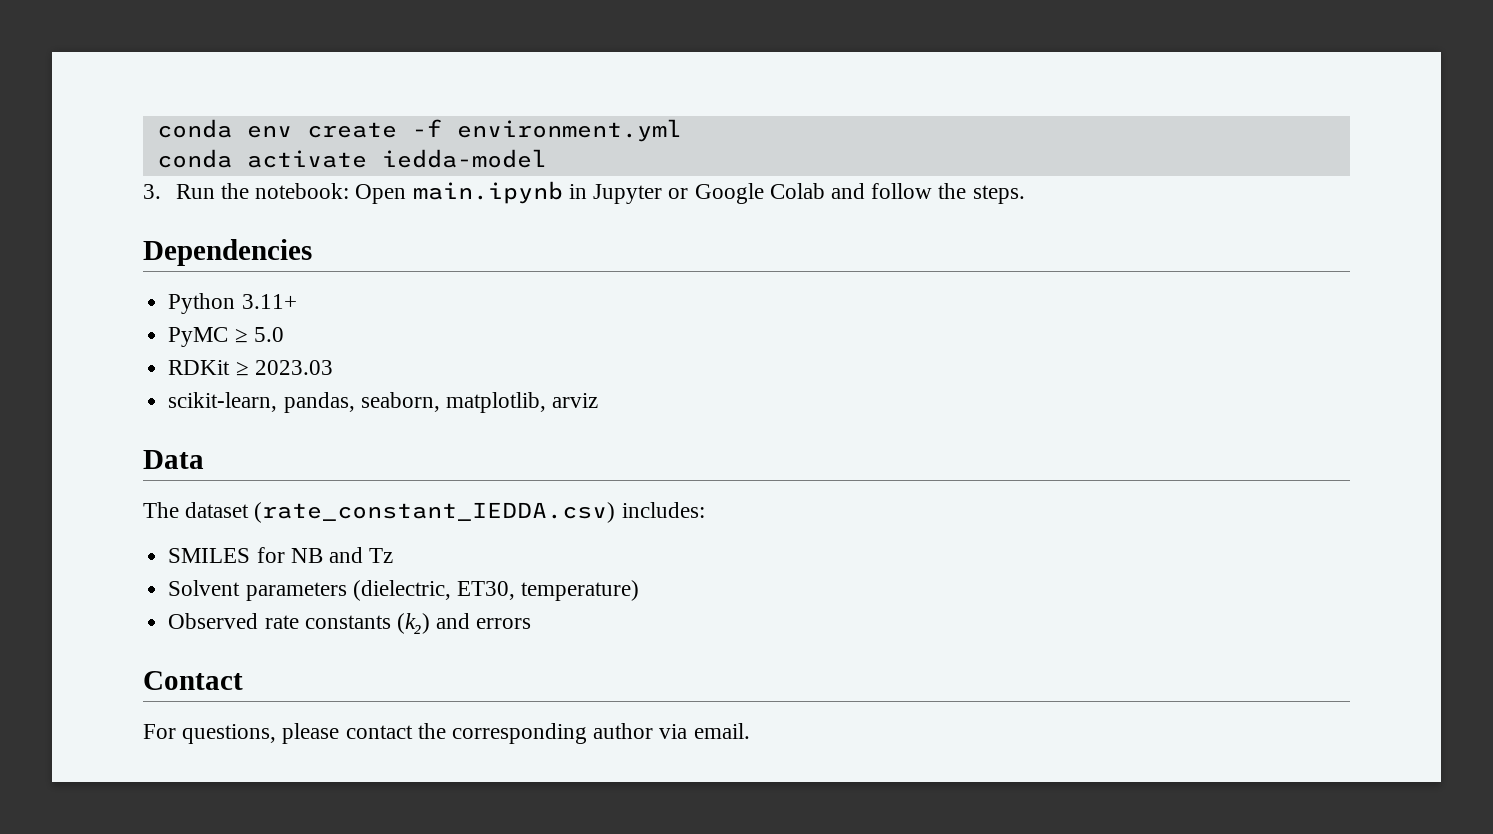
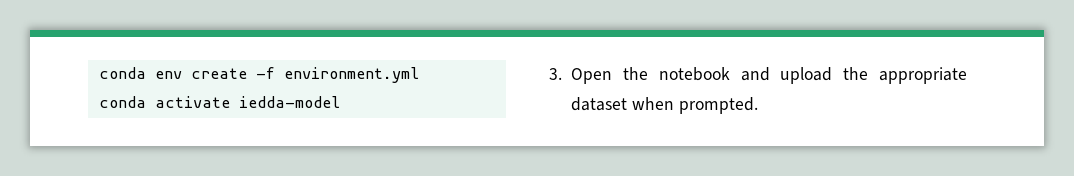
[175,181,1025,204] [143,239,312,266] [168,293,297,314] [168,327,284,347] [168,360,333,376] [168,392,599,413] [143,450,204,469] [143,502,705,523] [168,547,394,563] [168,580,640,601] [168,613,532,634] [143,671,243,690] [143,723,750,744] Run the notebook: Open main.ipynb in Jupyter or Google Colab and follow the steps. // Dependencies // Python 3.11+ // PyMC ≥ 5.0 // RDKit ≥ 2023.03 // scikit-learn, pandas, seaborn, matplotlib, arviz // Data // The dataset (rate_constant_IEDDA.csv) includes: // SMILES for NB and Tz // Solvent parameters (dielectric, ET30, temperature) // Observed rate constants (k₂) and errors // Contact // For questions, please contact the corresponding author via email. -> [571,67,967,84] [571,97,758,114] Open the notebook and upload the appropriate dataset when prompted.

